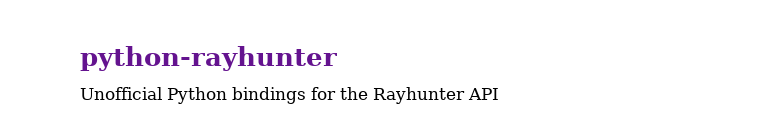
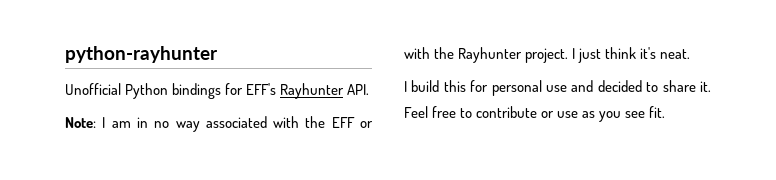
[340,87,499,104] the Rayhunter API -> [246,83,370,99] [65,116,374,132] [404,47,691,63] [404,80,711,96] [404,106,666,122] EFF's Rayhunter API. // Note: I am in no way associated with the EFF or with the Rayhunter project. I just think it's neat. // I build this for personal use and decided to share it. Feel free to contribute or use as you see fit.

